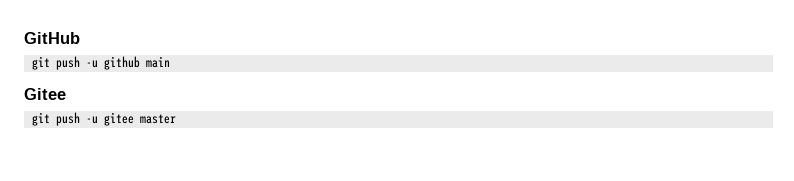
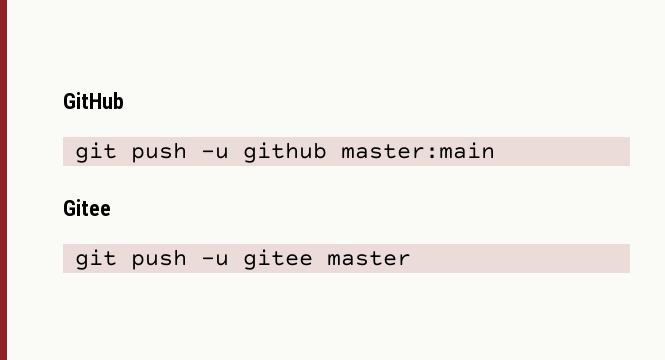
[145,56,170,68] main -> [340,142,495,159] master:main

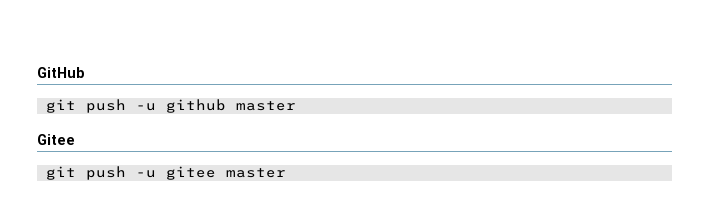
[340,142,495,159] master:main -> [235,101,296,111] master

